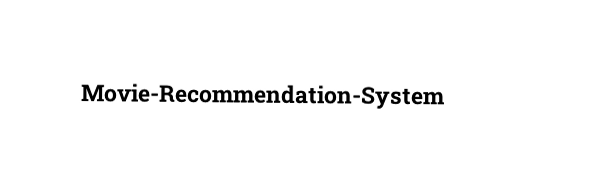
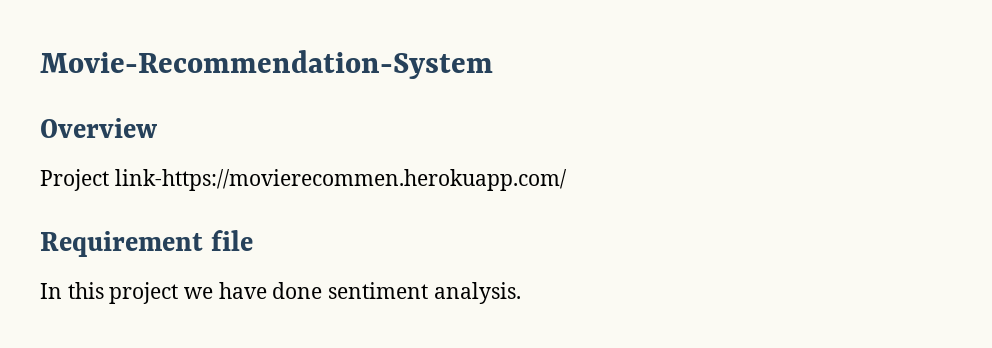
(446, 96) none -> [40,118,157,138] [40,169,567,191] [40,230,254,257] [40,282,521,304] // Overview // Project link-https://movierecommen.herokuapp.com/ // Requirement file // In this project we have done sentiment analysis.

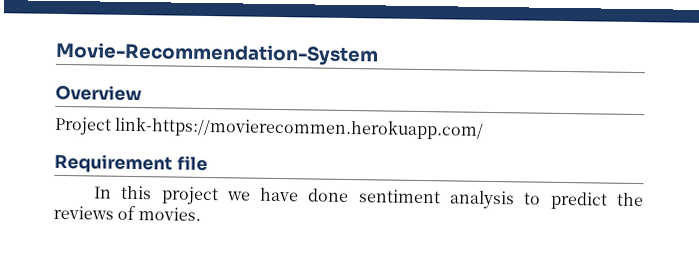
[433,282,521,304] analysis. -> [449,190,644,210] [53,205,201,221] analysis to predict the reviews of movies.

